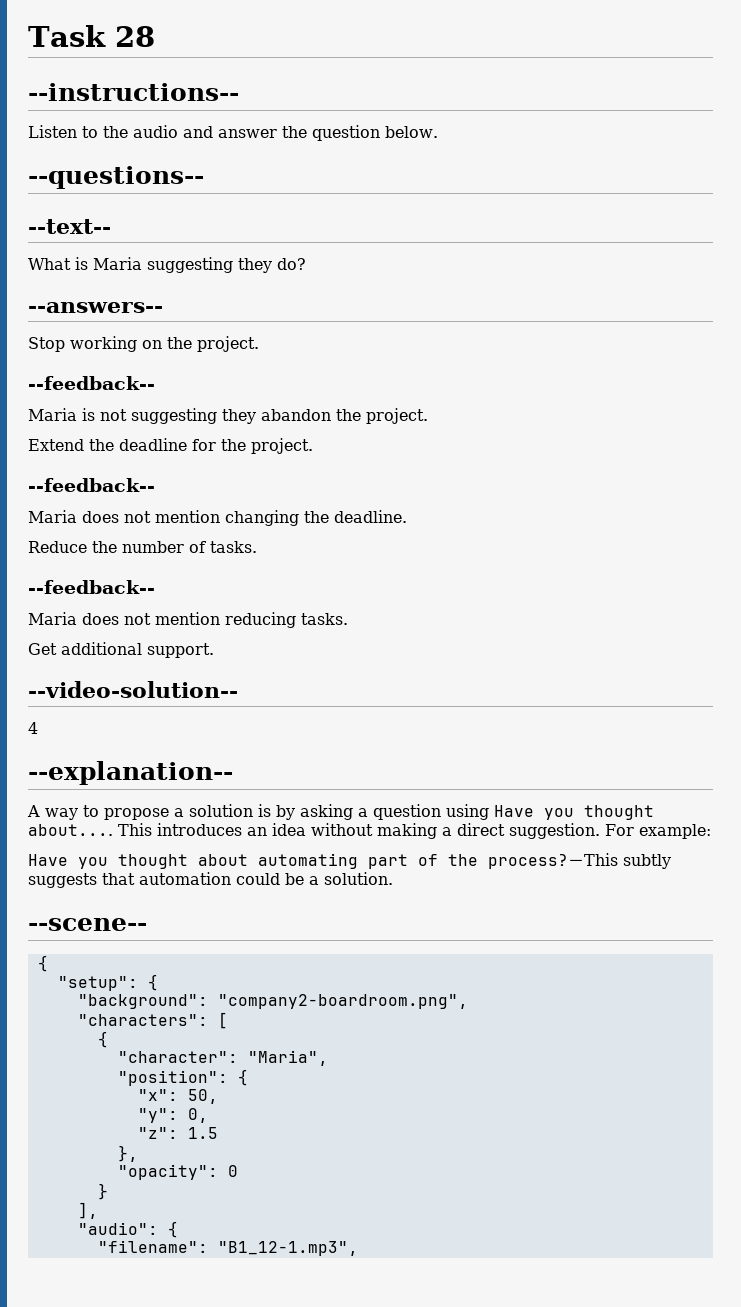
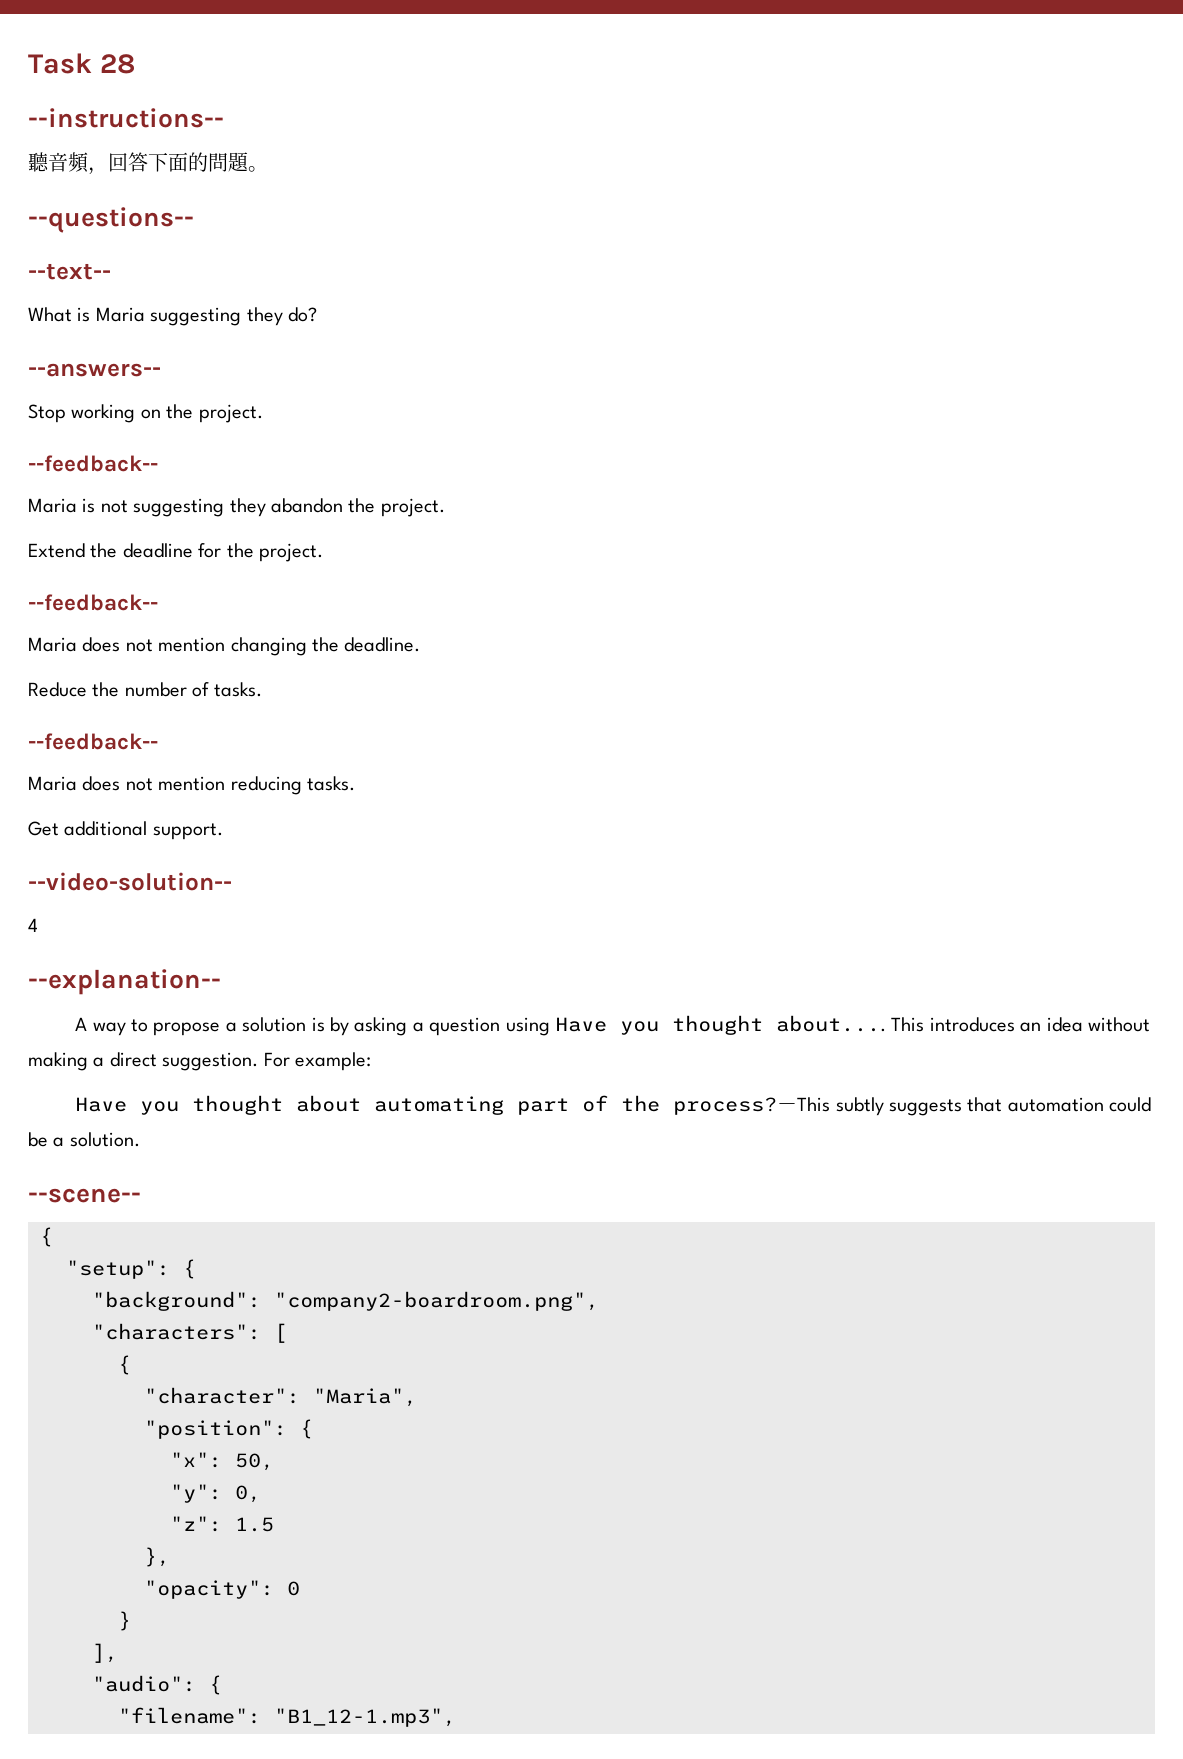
[28,125,438,141] Listen to the audio and answer the question below. -> [28,152,268,175] 聽音頻，回答下面的問題。

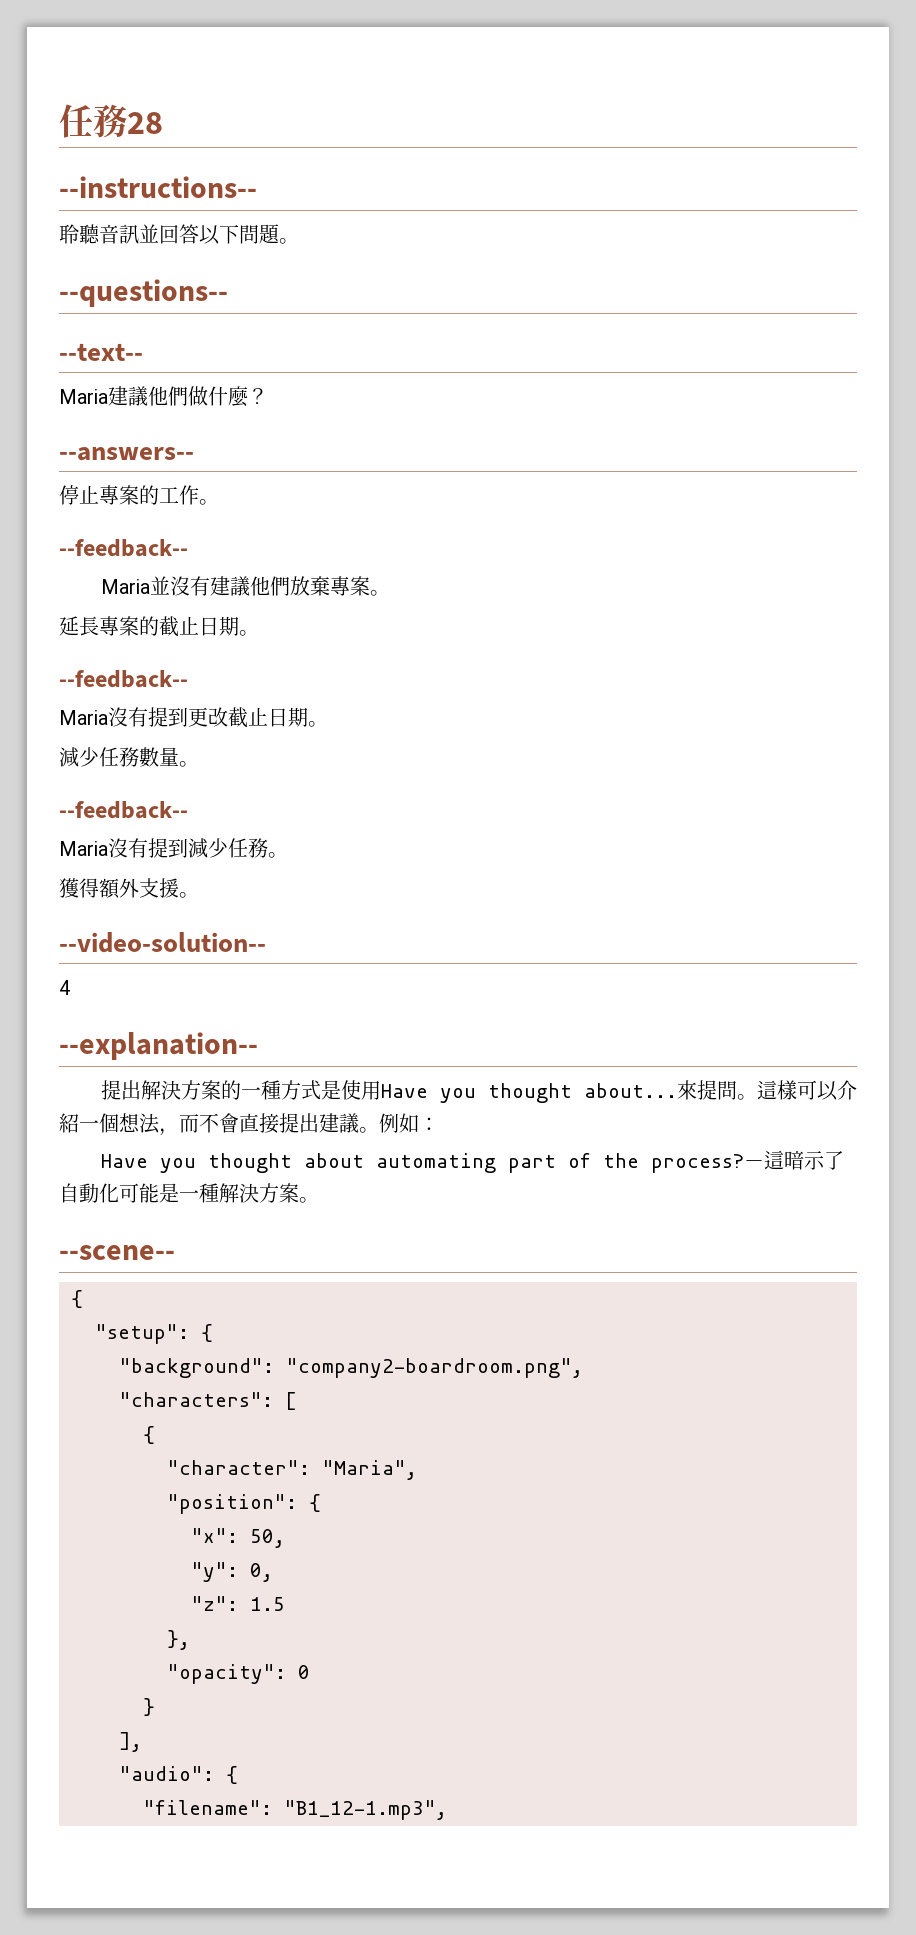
[28,53,92,74] Task -> [59,104,127,138] 任務
[28,152,208,175] 聽音頻，回答下面的 -> [59,224,239,245] 聆聽音訊並回答以下
[28,307,317,326] [28,363,161,377] [28,404,263,423] [28,455,158,472] [28,498,445,517] [28,543,323,562] [28,594,158,611] [28,637,421,656] [28,682,262,697] [28,733,158,750] [28,776,355,795] [28,821,223,840] [28,872,232,891] [28,918,38,932] [28,969,221,995] [75,1015,1151,1036] [28,1052,371,1071] What is Maria suggesting they do? // --answers-- // Stop working on the project. // --feedback-- // Maria is not suggesting they abandon the project. // Extend the deadline for the project. // --feedback-- // Maria does not mention changing the deadline. // Reduce the number of tasks. // --feedback-- // Maria does not mention reducing tasks. // Get additional support. // --video-solution-- // 4 // --explanation-- // A way to propose a solution is by asking a question using Have you thought about.... This introduces an idea without making a direct suggestion. For example: -> [59,386,268,407] [59,447,194,461] [59,485,219,505] [59,539,188,557] [100,576,390,596] [59,616,259,637] [59,670,188,688] [59,707,328,728] [59,747,199,767] [59,801,188,819] [59,838,288,858] [59,878,199,899] [59,932,266,953] [59,980,70,995] [59,1032,258,1060] [100,1080,857,1103] [59,1113,439,1136] Maria建議他們做什麼？ // --answers-- // 停止專案的工作。 // --feedback-- // Maria並沒有建議他們放棄專案。 // 延長專案的截止日期。 // --feedback-- // Maria沒有提到更改截止日期。 // 減少任務數量。 // --feedback-- // Maria沒有提到減少任務。 // 獲得額外支援。 // --video-solution-- // 4 // --explanation-- // 提出解決方案的一種方式是使用Have you thought about...來提問。這樣可以介紹一個想法，而不會直接提出建議。例如：
[797,1097,1152,1116] [28,1132,140,1147] This subtly suggests that automation could be a solution. -> [763,1150,844,1170] [59,1183,319,1203] 這暗示了自動化可能是一種解決方案。

